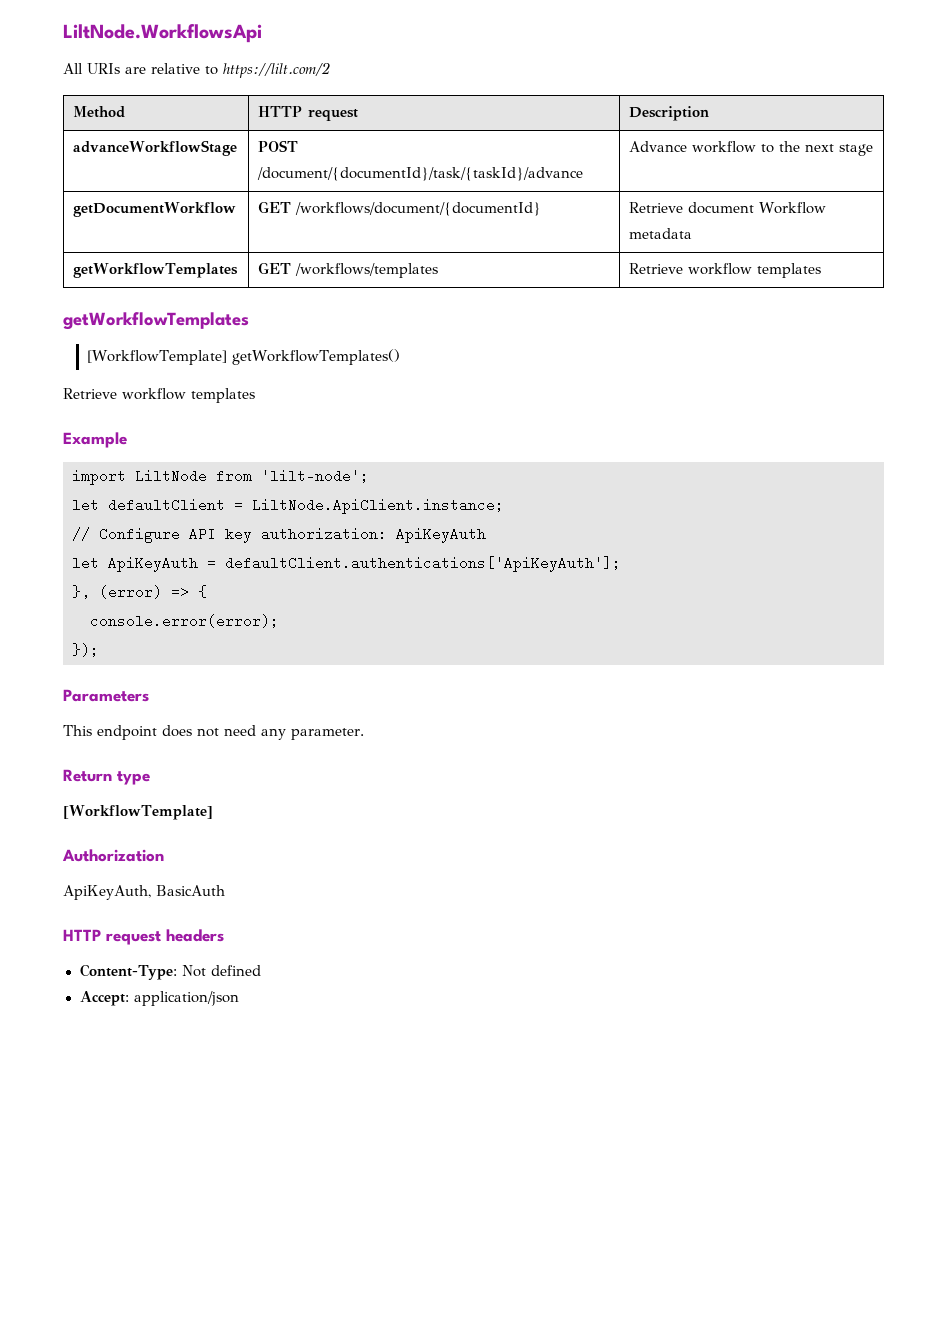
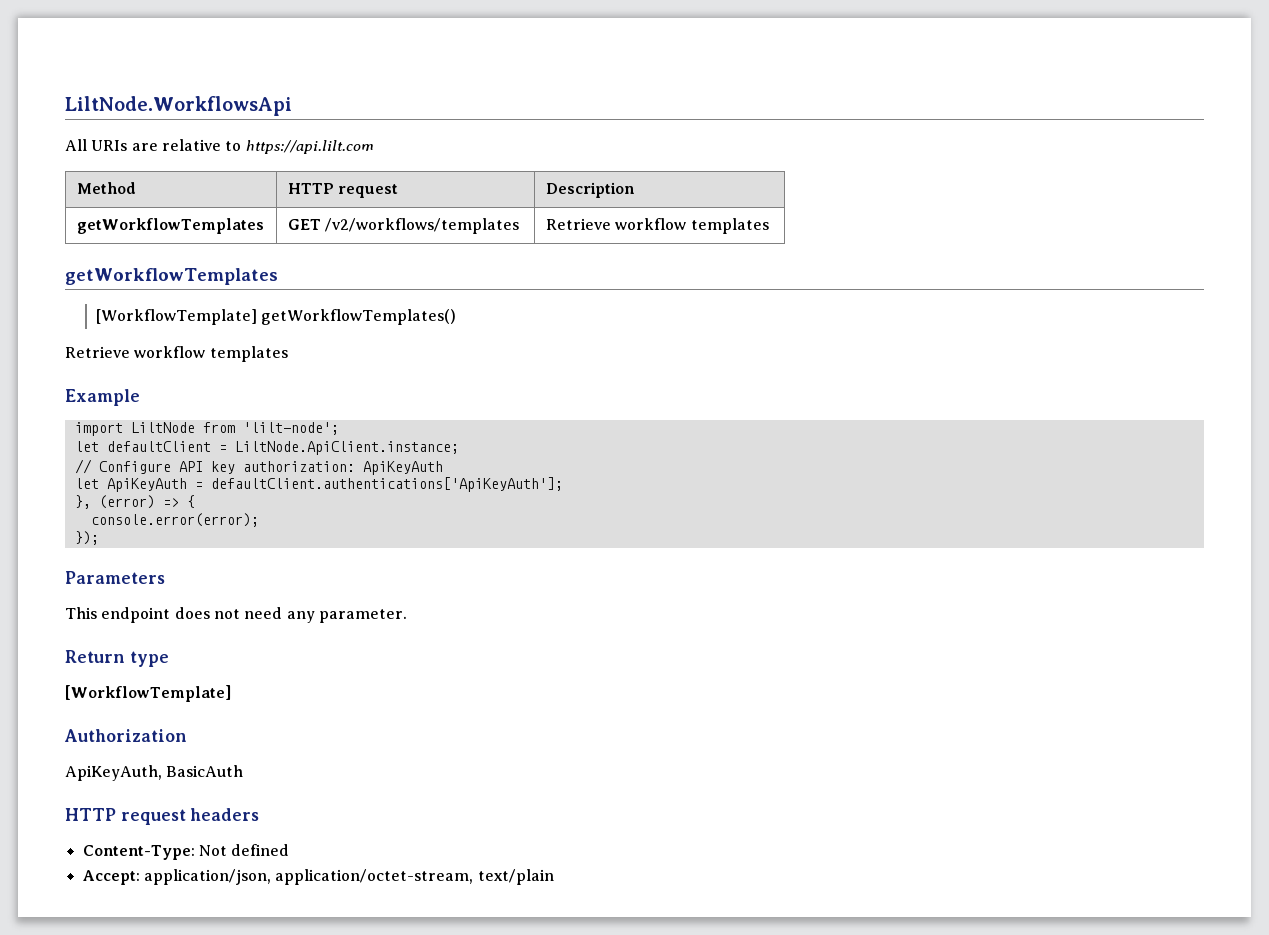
[223,62,330,78] https://lilt.com/2 -> [245,140,374,154] https://api.lilt.com
[73,140,238,156] [258,140,299,152] [257,167,584,181] [629,141,874,156] [73,202,237,217] [258,201,542,216] [629,202,827,214] [629,228,693,239] // advanceWorkflowStage | POST /document/{documentId}/task/{taskId}/advance | Advance workflow to the next stage // getDocumentWorkflow | GET /workflows/document/{documentId} | Retrieve document Workflow metadata -> (635, 190) none
[295,263,439,278] /workflows/templates -> [325,218,520,234] /v2/workflows/templates
[133,991,239,1006] application/json -> [143,869,554,885] application/json, application/octet-stream, text/plain

